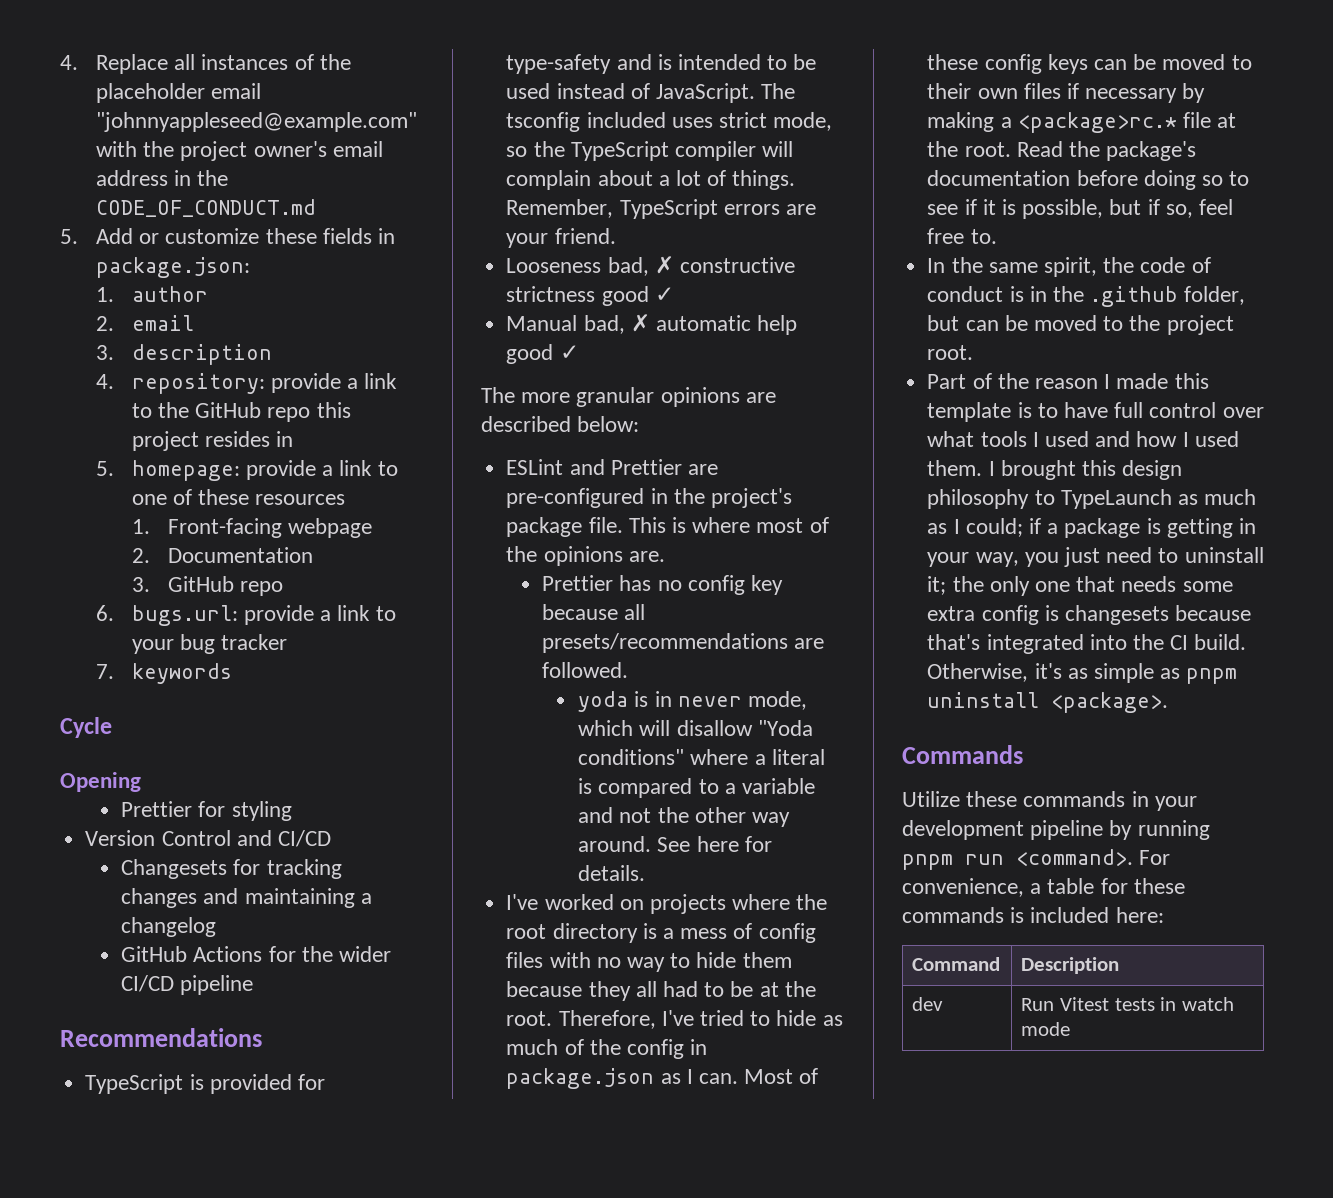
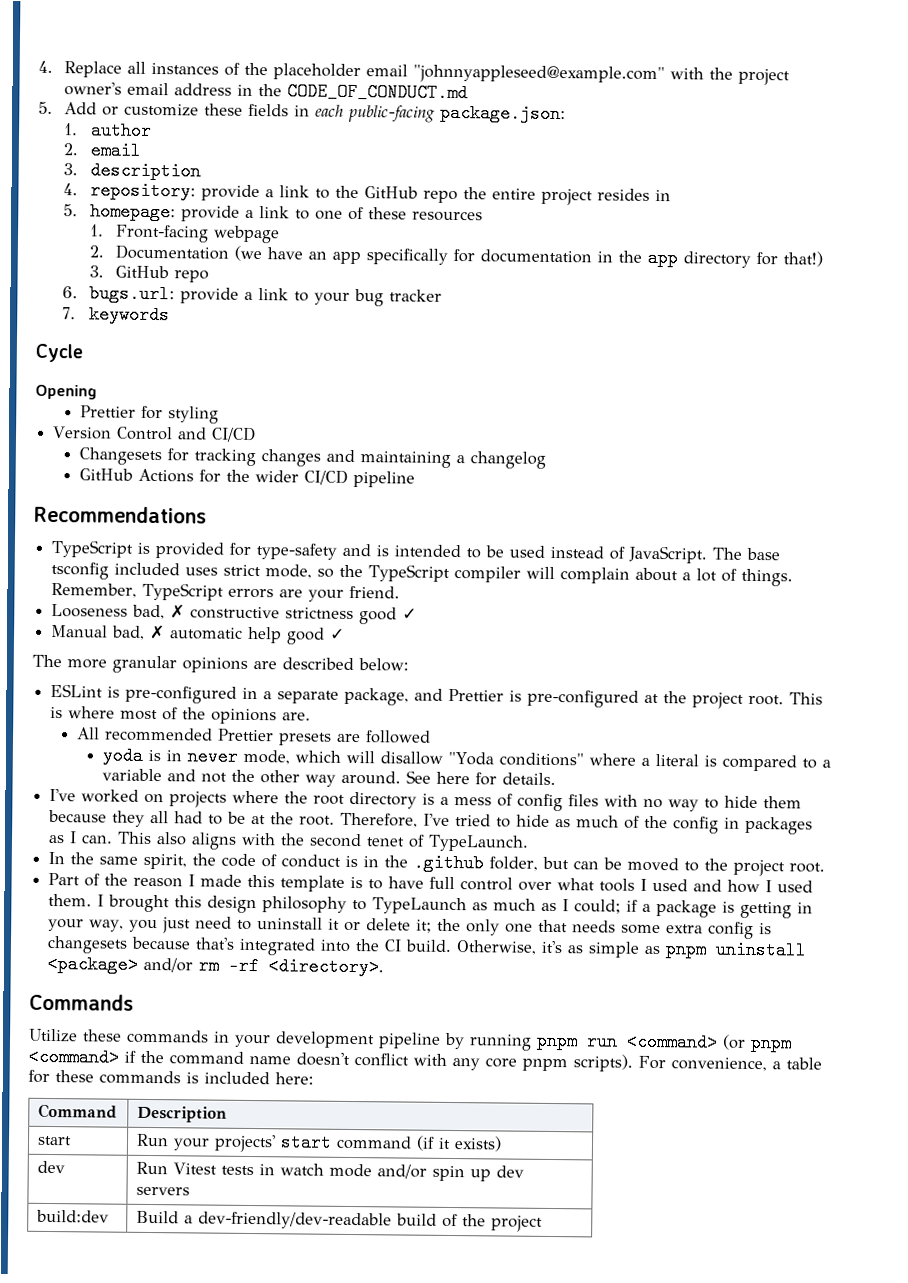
(395, 236) none -> [315,104,436,123] each public-facing
[316,402,351,418] this -> [462,187,536,200] the entire
(313, 555) none -> [234,245,824,268] (we have an app specifically for documentation in the app directory for that!)
(796, 91) none -> [746,547,781,561] base
[569,459,718,475] [506,488,792,508] [506,517,623,537] and Prettier are pre-configured in the project's package file. -> [107,685,785,709] is pre-configured in a separate package, and Prettier is pre-configured at the project root.
[542,575,784,595] [542,604,646,620] [542,633,825,653] [542,662,629,678] Prettier has no config key because all presets/recommendations are followed. -> [76,727,431,746] All recommended Prettier presets are followed
[506,1068,655,1089] package.json -> [745,816,814,835] packages
[744,1068,819,1084] [927,54,1252,74] [927,83,1206,103] [927,112,1237,133] [927,141,1197,161] [927,170,1250,190] [927,199,1233,219] [927,228,997,244] Most of these config keys can be moved to their own files if necessary by making a <package>rc.* file at the root. Read the package's documentation before doing so to see if it is possible, but if so, feel free to. -> [117,831,530,852] This also aligns with the second tenet of TypeLaunch.
(1264, 555) none -> [328,918,412,932] it or delete
[1051,692,1169,713] <package>. -> [47,954,385,977] <package> and/or rm -rf <directory>.
[1016,849,1133,866] <command>. -> [626,1032,792,1053] [28,1047,633,1072] <command> (or pnpm <command> if the command name doesn't conflict with any core pnpm scripts).
(1120, 965) none -> [37,1135,73,1146] [136,1133,503,1153] // start | Run your projects' start command (if it exists)
(1071, 1029) none -> [377,1164,525,1182] [136,1186,191,1196] [36,1209,110,1223] [136,1210,544,1232] and/or spin up dev servers // build:dev | Build a dev-friendly/dev-readable build of the project

